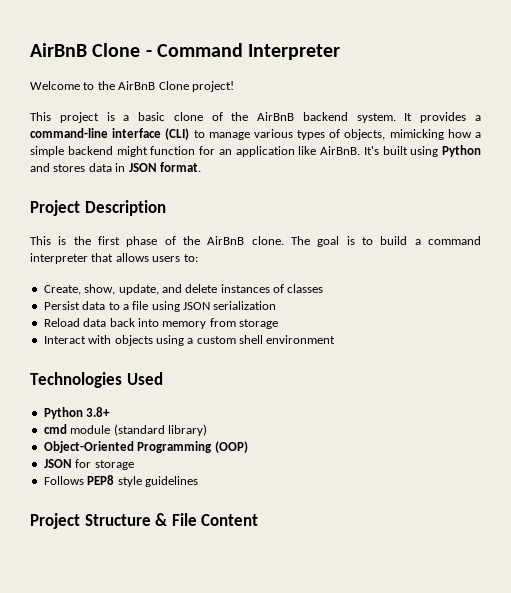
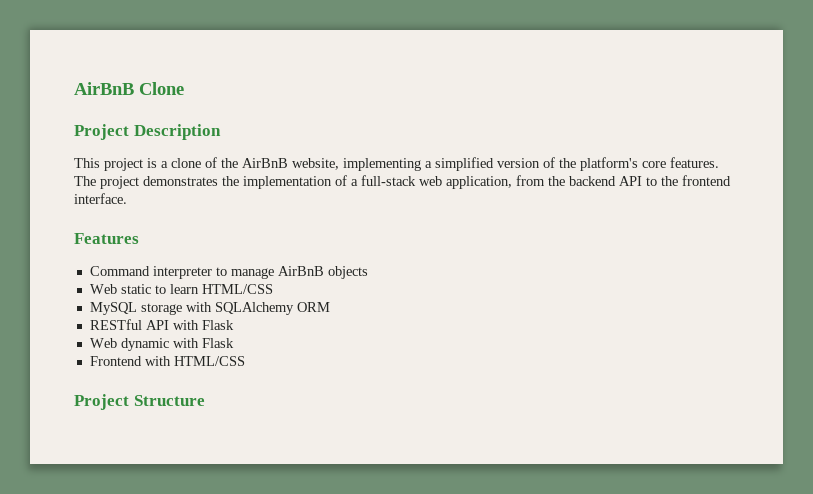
[30,43,341,60] [30,81,234,92] AirBnB Clone - Command Interpreter // Welcome to the AirBnB Clone project! -> [74,82,184,95] [74,124,221,140] AirBnB Clone // Project Description
[138,112,166,121] basic -> (168, 164) none
[302,112,482,123] [30,128,482,140] [30,145,481,157] [30,162,201,172] [30,200,166,216] [30,236,481,247] [30,253,198,264] [43,284,324,295] [43,301,277,312] [43,318,278,329] [43,335,336,346] [30,372,163,388] [43,407,111,419] [43,424,207,436] [43,441,248,453] [43,459,134,470] [43,475,198,487] backend system. It provides a command-line interface (CLI) to manage various types of objects, mimicking how a simple backend might function for an application like AirBnB. It's built using Python and stores data in JSON format. // Project Description // This is the first phase of the AirBnB clone. The goal is to build a command interpreter that allows users to: // Create, show, update, and delete instances of classes // Persist data to a file using JSON serialization // Reload data back into memory from storage // Interact with objects using a custom shell environment // Technologies Used // Python 3.8+ // cmd module (standard library) // Object-Oriented Programming (OOP) // JSON for storage // Follows PEP8 style guidelines -> [292,157,719,171] [74,175,731,189] [74,193,127,204] [74,233,139,244] [89,266,368,279] [89,284,273,294] [89,302,330,315] [89,319,234,330] [89,338,234,351] [89,356,245,366] website, implementing a simplified version of the platform's core features. The project demonstrates the implementation of a full-stack web application, from the backend API to the frontend interface. // Features // Command interpreter to manage AirBnB objects // Web static to learn HTML/CSS // MySQL storage with SQLAlchemy ORM // RESTful API with Flask // Web dynamic with Flask // Frontend with HTML/CSS
[155,513,259,526] & File Content -> (205, 400) none

